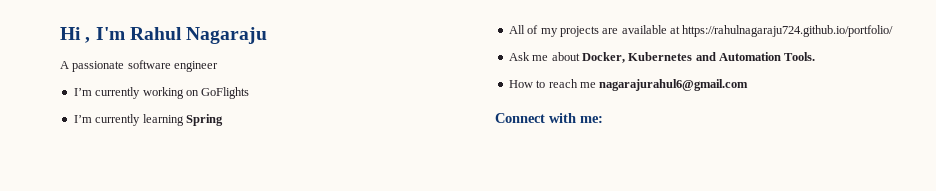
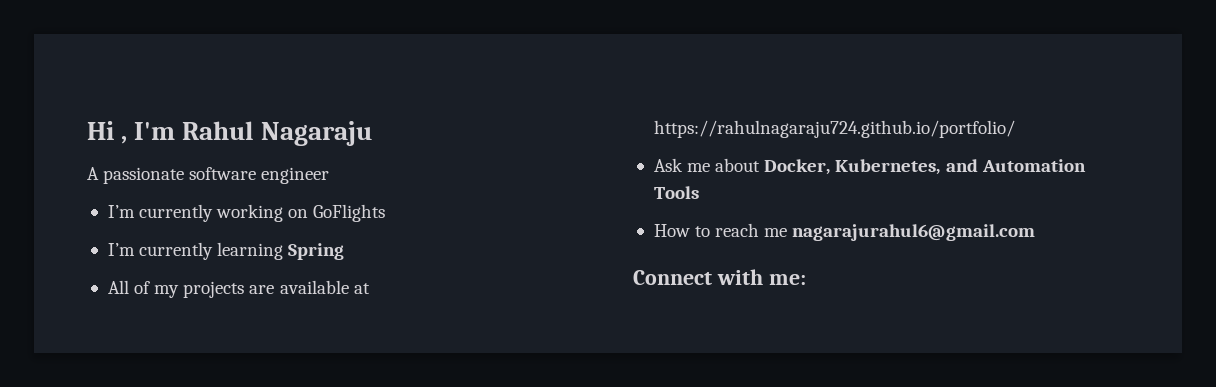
[628,52,693,61] Kubernetes -> [835,159,941,175] Kubernetes,
[784,52,816,61] Tools. -> [653,186,699,199] Tools

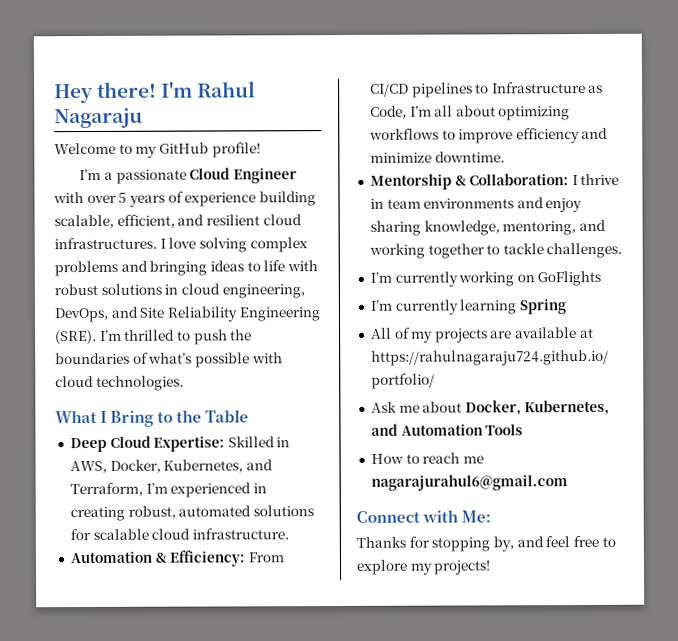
[87,121,128,144] Hi , -> [54,81,158,104] Hey there!
[87,167,330,184] A passionate software engineer -> [54,142,261,158] [79,167,297,184] [53,191,316,207] [54,214,302,229] [54,237,308,253] [54,260,318,277] [54,283,305,299] [54,306,321,323] [55,329,253,345] [55,352,283,368] [55,375,184,391] [55,409,250,427] [69,435,291,453] [69,459,273,474] [69,482,267,498] [69,505,314,522] [69,528,289,541] [69,550,284,567] [369,82,604,98] [369,105,571,121] [368,127,609,144] [369,151,505,163] [369,173,620,190] [369,197,583,213] [369,219,606,236] [368,242,623,259] Welcome to my GitHub profile! // I’m a passionate Cloud Engineer with over 5 years of experience building scalable, efficient, and resilient cloud infrastructures. I love solving complex problems and bringing ideas to life with robust solutions in cloud engineering, DevOps, and Site Reliability Engineering (SRE). I’m thrilled to push the boundaries of what’s possible with cloud technologies. // What I Bring to the Table // Deep Cloud Expertise: Skilled in AWS, Docker, Kubernetes, and Terraform, I’m experienced in creating robust, automated solutions for scalable cloud infrastructure. // Automation & Efficiency: From CI/CD pipelines to Infrastructure as Code, I’m all about optimizing workflows to improve efficiency and minimize downtime. // Mentorship & Collaboration: I thrive in team environments and enjoy sharing knowledge, mentoring, and working together to tackle challenges.
[768,274,806,285] me: -> [461,510,492,523] [356,535,616,552] [356,559,492,575] Me: // Thanks for stopping by, and feel free to explore my projects!

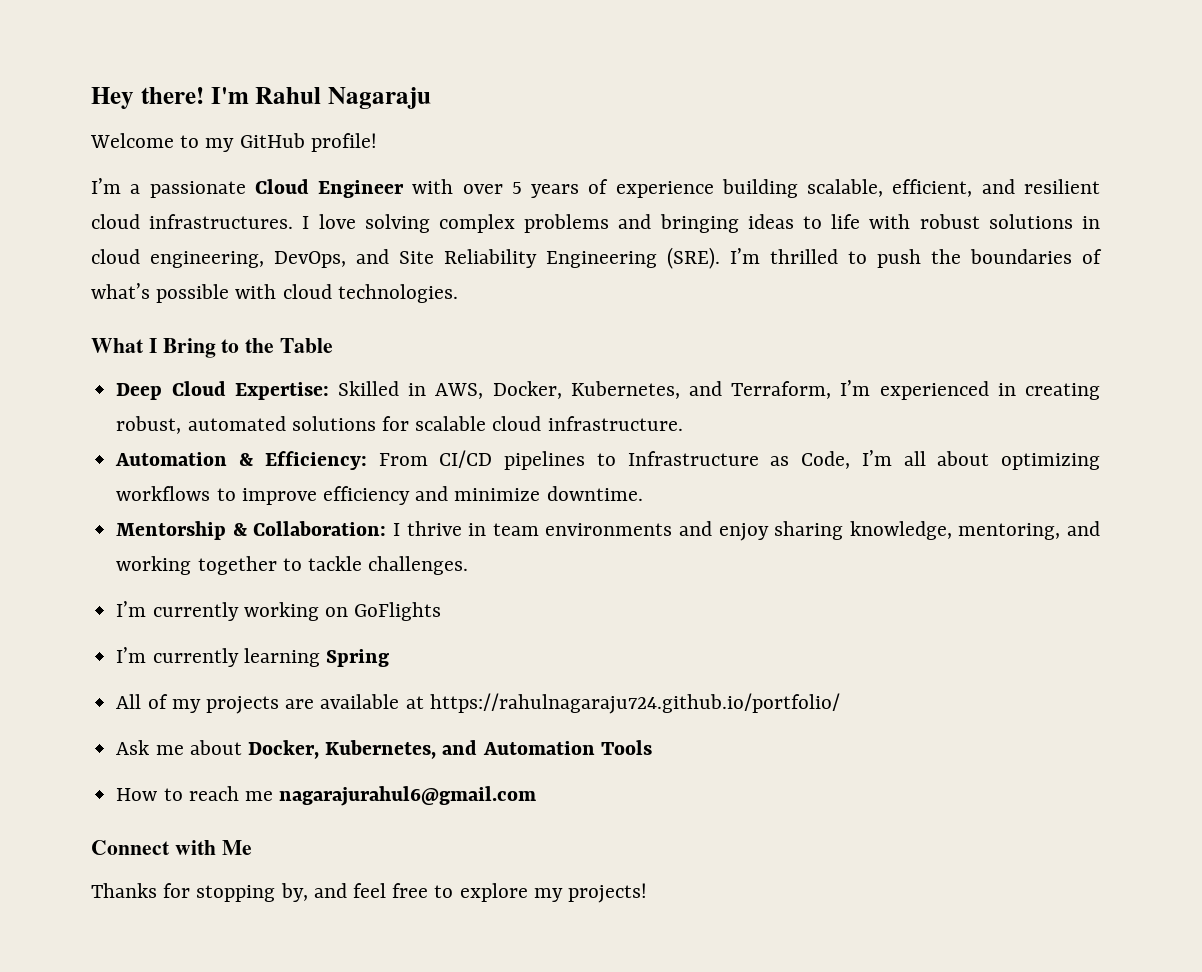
[461,510,492,523] Me: -> [221,840,252,855] Me

